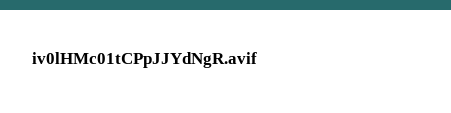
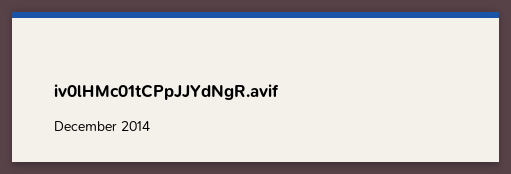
(257, 60) none -> [54,121,150,131] // December 2014

